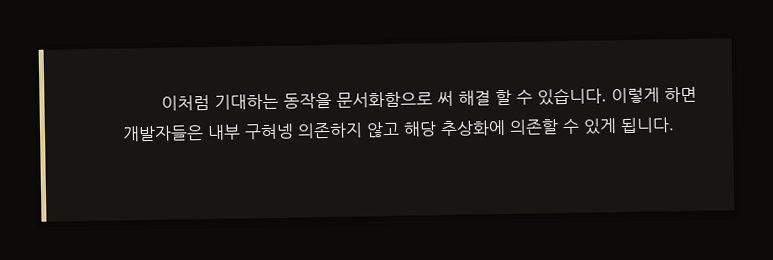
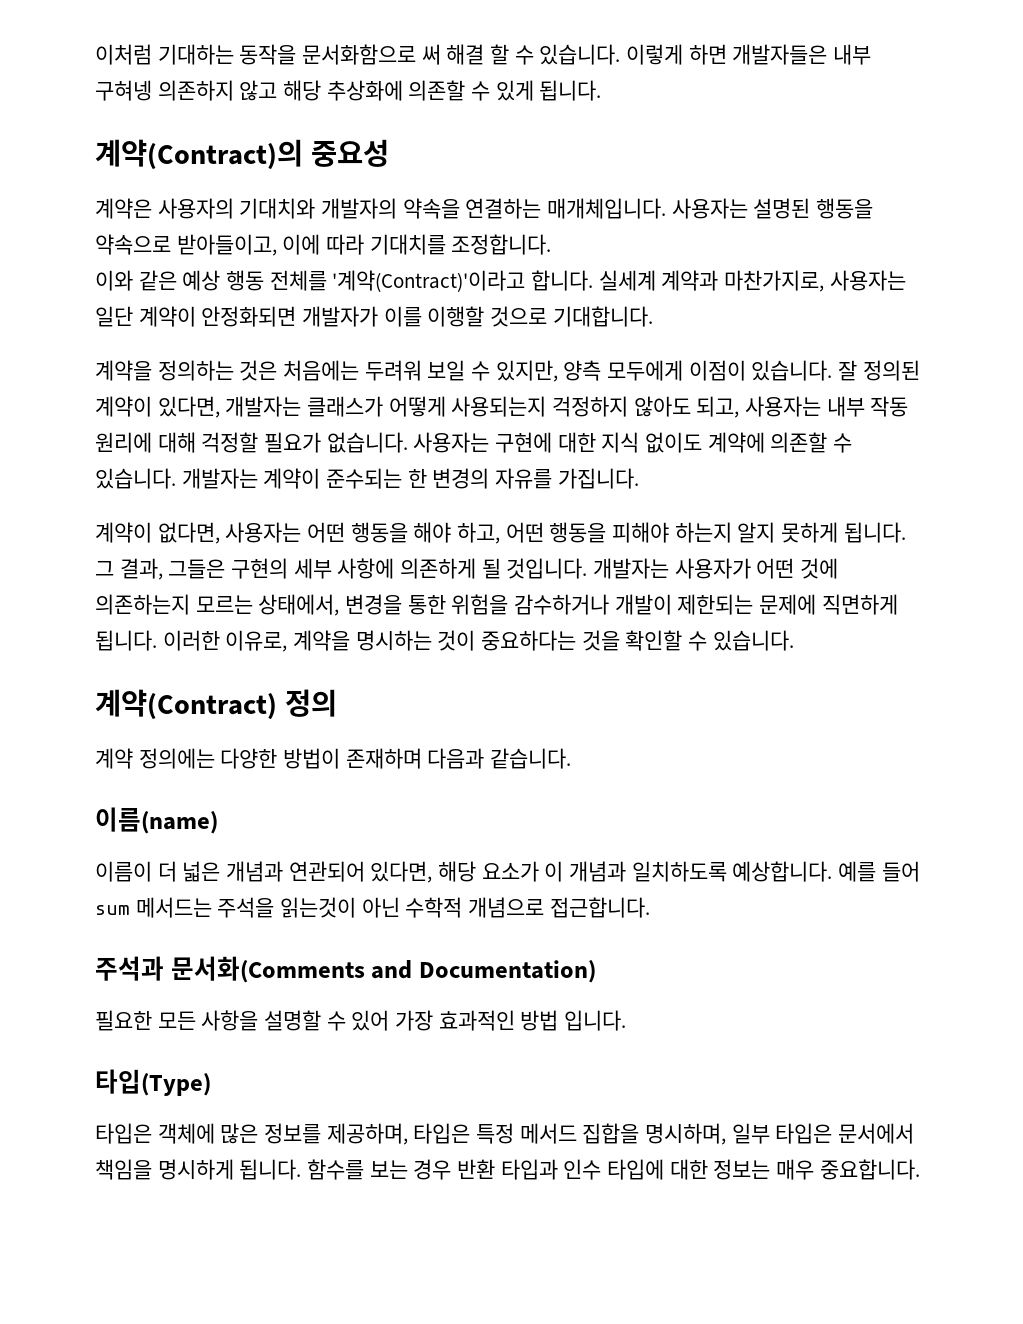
(675, 125) none -> [95,139,389,170] [95,198,874,219] [95,234,552,256] [95,270,906,292] [95,306,653,327] [95,360,920,382] [95,396,909,418] [95,432,853,453] [95,468,639,489] [95,522,906,544] [95,558,839,580] [95,594,898,616] [95,630,794,652] [95,689,337,720] [95,748,572,769] [95,807,218,834] [95,861,920,883] [95,897,650,918] [95,956,596,983] [95,1010,627,1031] [95,1069,211,1096] [95,1123,915,1145] [95,1159,920,1180] // 계약(Contract)의 중요성 // 계약은 사용자의 기대치와 개발자의 약속을 연결하는 매개체입니다. 사용자는 설명된 행동을 약속으로 받아들이고, 이에 따라 기대치를 조정합니다. // 이와 같은 예상 행동 전체를 '계약(Contract)'이라고 합니다. 실세계 계약과 마찬가지로, 사용자는 일단 계약이 안정화되면 개발자가 이를 이행할 것으로 기대합니다. // 계약을 정의하는 것은 처음에는 두려워 보일 수 있지만, 양측 모두에게 이점이 있습니다. 잘 정의된 계약이 있다면, 개발자는 클래스가 어떻게 사용되는지 걱정하지 않아도 되고, 사용자는 내부 작동 원리에 대해 걱정할 필요가 없습니다. 사용자는 구현에 대한 지식 없이도 계약에 의존할 수 있습니다. 개발자는 계약이 준수되는 한 변경의 자유를 가집니다. // 계약이 없다면, 사용자는 어떤 행동을 해야 하고, 어떤 행동을 피해야 하는지 알지 못하게 됩니다. 그 결과, 그들은 구현의 세부 사항에 의존하게 될 것입니다. 개발자는 사용자가 어떤 것에 의존하는지 모르는 상태에서, 변경을 통한 위험을 감수하거나 개발이 제한되는 문제에 직면하게 됩니다. 이러한 이유로, 계약을 명시하는 것이 중요하다는 것을 확인할 수 있습니다. // 계약(Contract) 정의 // 계약 정의에는 다양한 방법이 존재하며 다음과 같습니다. // 이름(name) // 이름이 더 넓은 개념과 연관되어 있다면, 해당 요소가 이 개념과 일치하도록 예상합니다. 예를 들어 sum 메서드는 주석을 읽는것이 아닌 수학적 개념으로 접근합니다. // 주석과 문서화(Comments and Documentation) // 필요한 모든 사항을 설명할 수 있어 가장 효과적인 방법 입니다. // 타입(Type) // 타입은 객체에 많은 정보를 제공하며, 타입은 특정 메서드 집합을 명시하며, 일부 타입은 문서에서 책임을 명시하게 됩니다. 함수를 보는 경우 반환 타입과 인수 타입에 대한 정보는 매우 중요합니다.

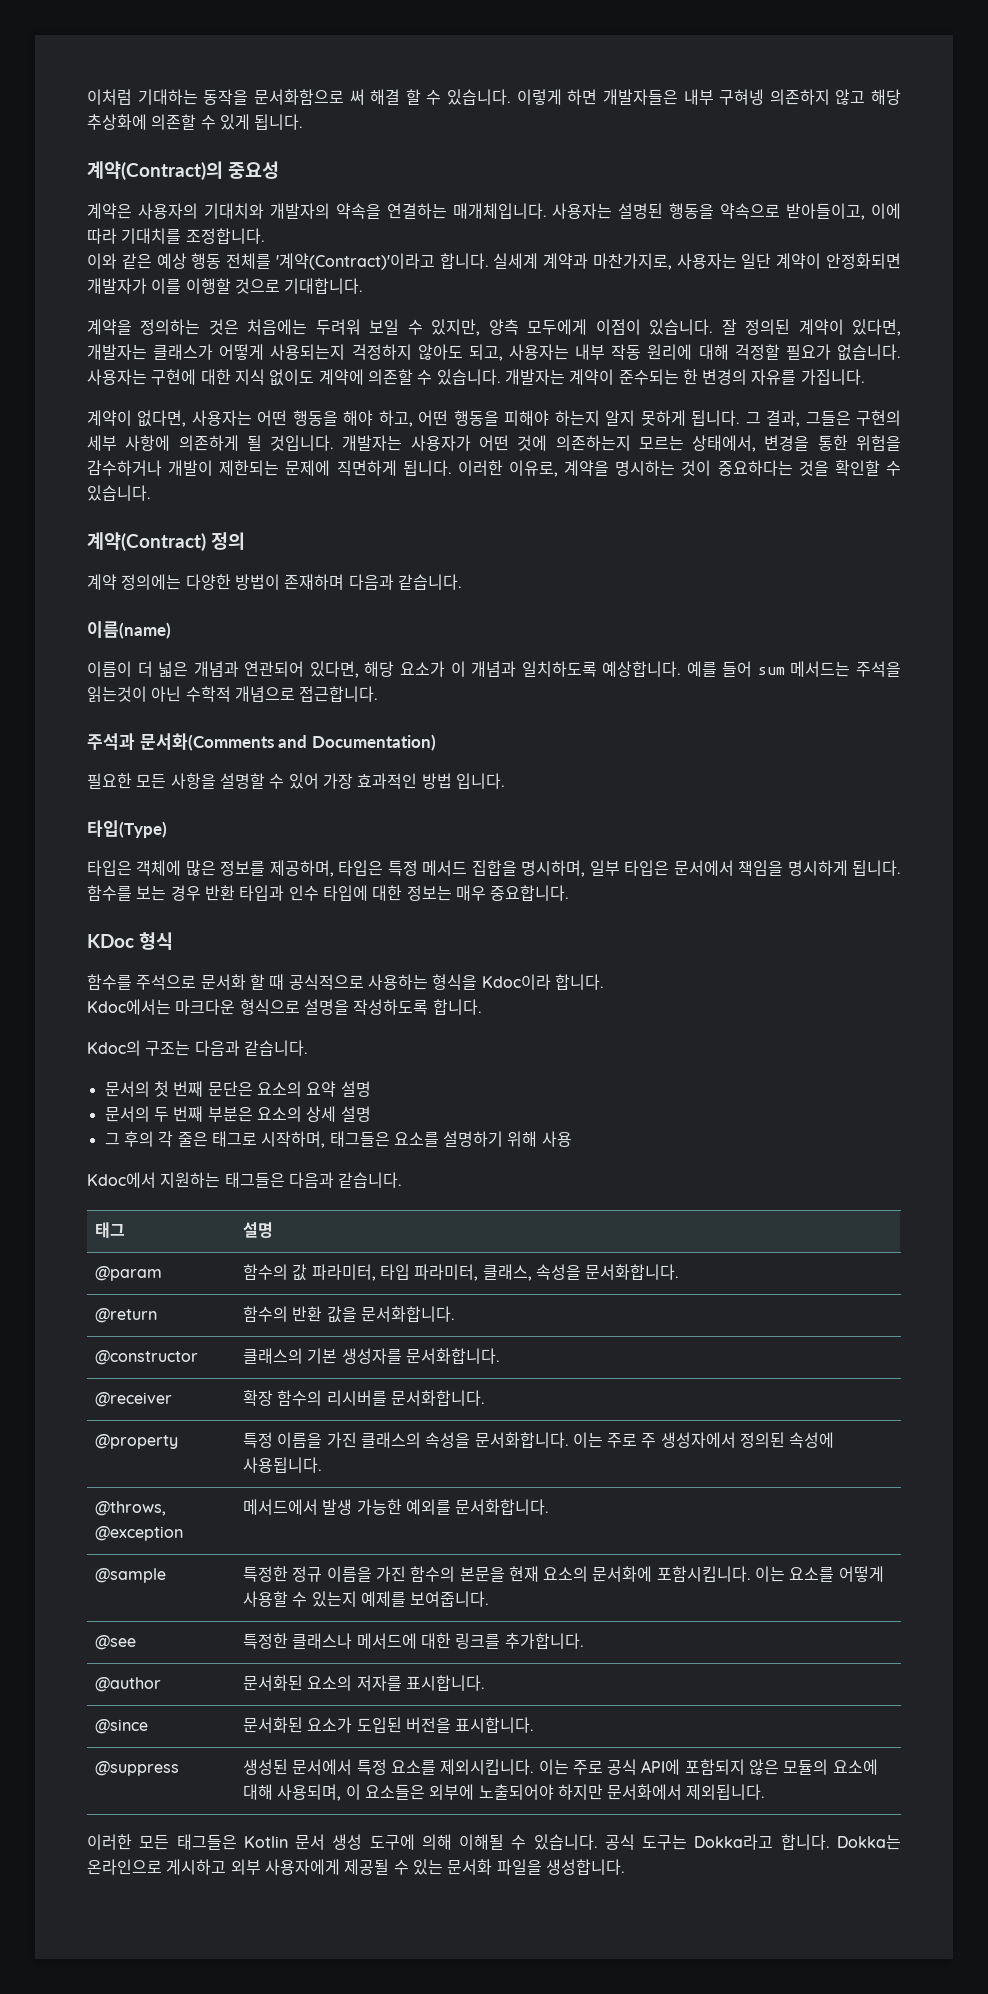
(920, 1169) none -> [87,932,173,950] [87,974,604,990] [87,999,482,1015] [87,1040,308,1056] [104,1081,371,1097] [104,1106,371,1122] [104,1131,572,1148] [87,1172,403,1188] [94,1222,125,1238] [242,1222,273,1238] [94,1266,162,1281] [242,1264,680,1281] [94,1308,157,1323] [242,1306,455,1323] [94,1350,198,1365] [242,1348,500,1364] [94,1392,172,1407] [242,1390,485,1406] [94,1434,178,1449] [242,1432,835,1448] [242,1457,322,1473] [94,1501,166,1516] [94,1526,183,1541] [242,1499,550,1515] [94,1568,166,1583] [242,1566,884,1582] [242,1591,490,1607] [94,1635,136,1650] [242,1633,584,1649] [94,1677,161,1692] [242,1675,485,1691] [94,1719,148,1734] [242,1717,535,1733] [94,1761,179,1776] [242,1759,878,1775] [242,1784,766,1801] [87,1834,901,1850] [87,1859,625,1875] // KDoc 형식 // 함수를 주석으로 문서화 할 때 공식적으로 사용하는 형식을 Kdoc이라 합니다. // Kdoc에서는 마크다운 형식으로 설명을 작성하도록 합니다. // Kdoc의 구조는 다음과 같습니다. // 문서의 첫 번째 문단은 요소의 요약 설명 // 문서의 두 번째 부분은 요소의 상세 설명 // 그 후의 각 줄은 태그로 시작하며, 태그들은 요소를 설명하기 위해 사용 // Kdoc에서 지원하는 태그들은 다음과 같습니다. // 태그 | 설명 // @param | 함수의 값 파라미터, 타입 파라미터, 클래스, 속성을 문서화합니다. // @return | 함수의 반환 값을 문서화합니다. // @constructor | 클래스의 기본 생성자를 문서화합니다. // @receiver | 확장 함수의 리시버를 문서화합니다. // @property | 특정 이름을 가진 클래스의 속성을 문서화합니다. 이는 주로 주 생성자에서 정의된 속성에 사용됩니다. // @throws, @exception | 메서드에서 발생 가능한 예외를 문서화합니다. // @sample | 특정한 정규 이름을 가진 함수의 본문을 현재 요소의 문서화에 포함시킵니다. 이는 요소를 어떻게 사용할 수 있는지 예제를 보여줍니다. // @see | 특정한 클래스나 메서드에 대한 링크를 추가합니다. // @author | 문서화된 요소의 저자를 표시합니다. // @since | 문서화된 요소가 도입된 버전을 표시합니다. // @suppress | 생성된 문서에서 특정 요소를 제외시킵니다. 이는 주로 공식 API에 포함되지 않은 모듈의 요소에 대해 사용되며, 이 요소들은 외부에 노출되어야 하지만 문서화에서 제외됩니다. // 이러한 모든 태그들은 Kotlin 문서 생성 도구에 의해 이해될 수 있습니다. 공식 도구는 Dokka라고 합니다. Dokka는 온라인으로 게시하고 외부 사용자에게 제공될 수 있는 문서화 파일을 생성합니다.

